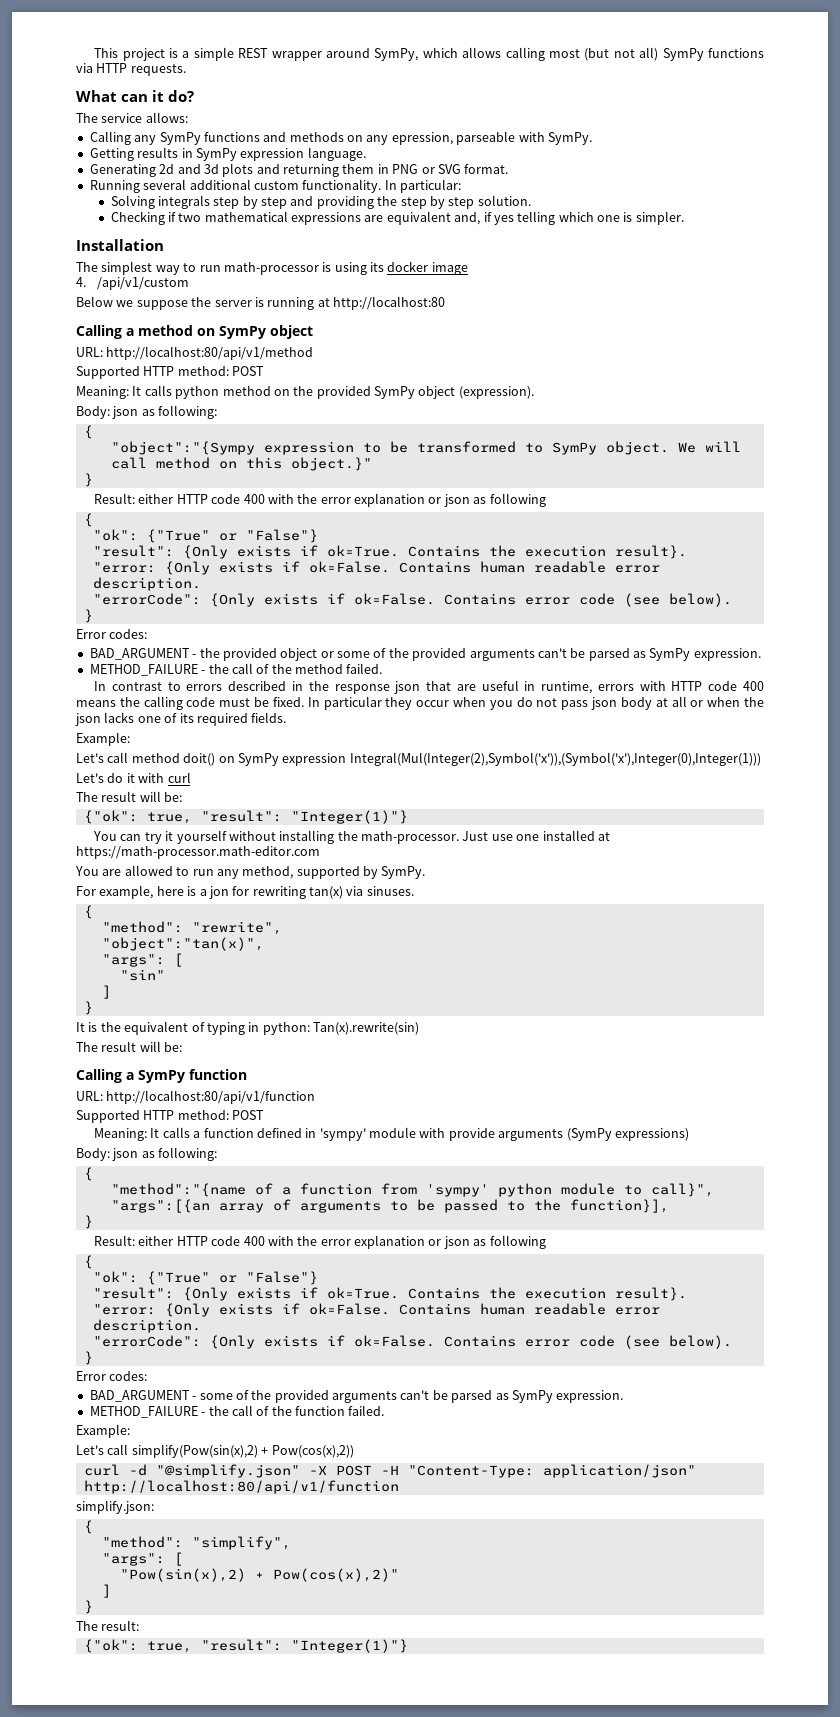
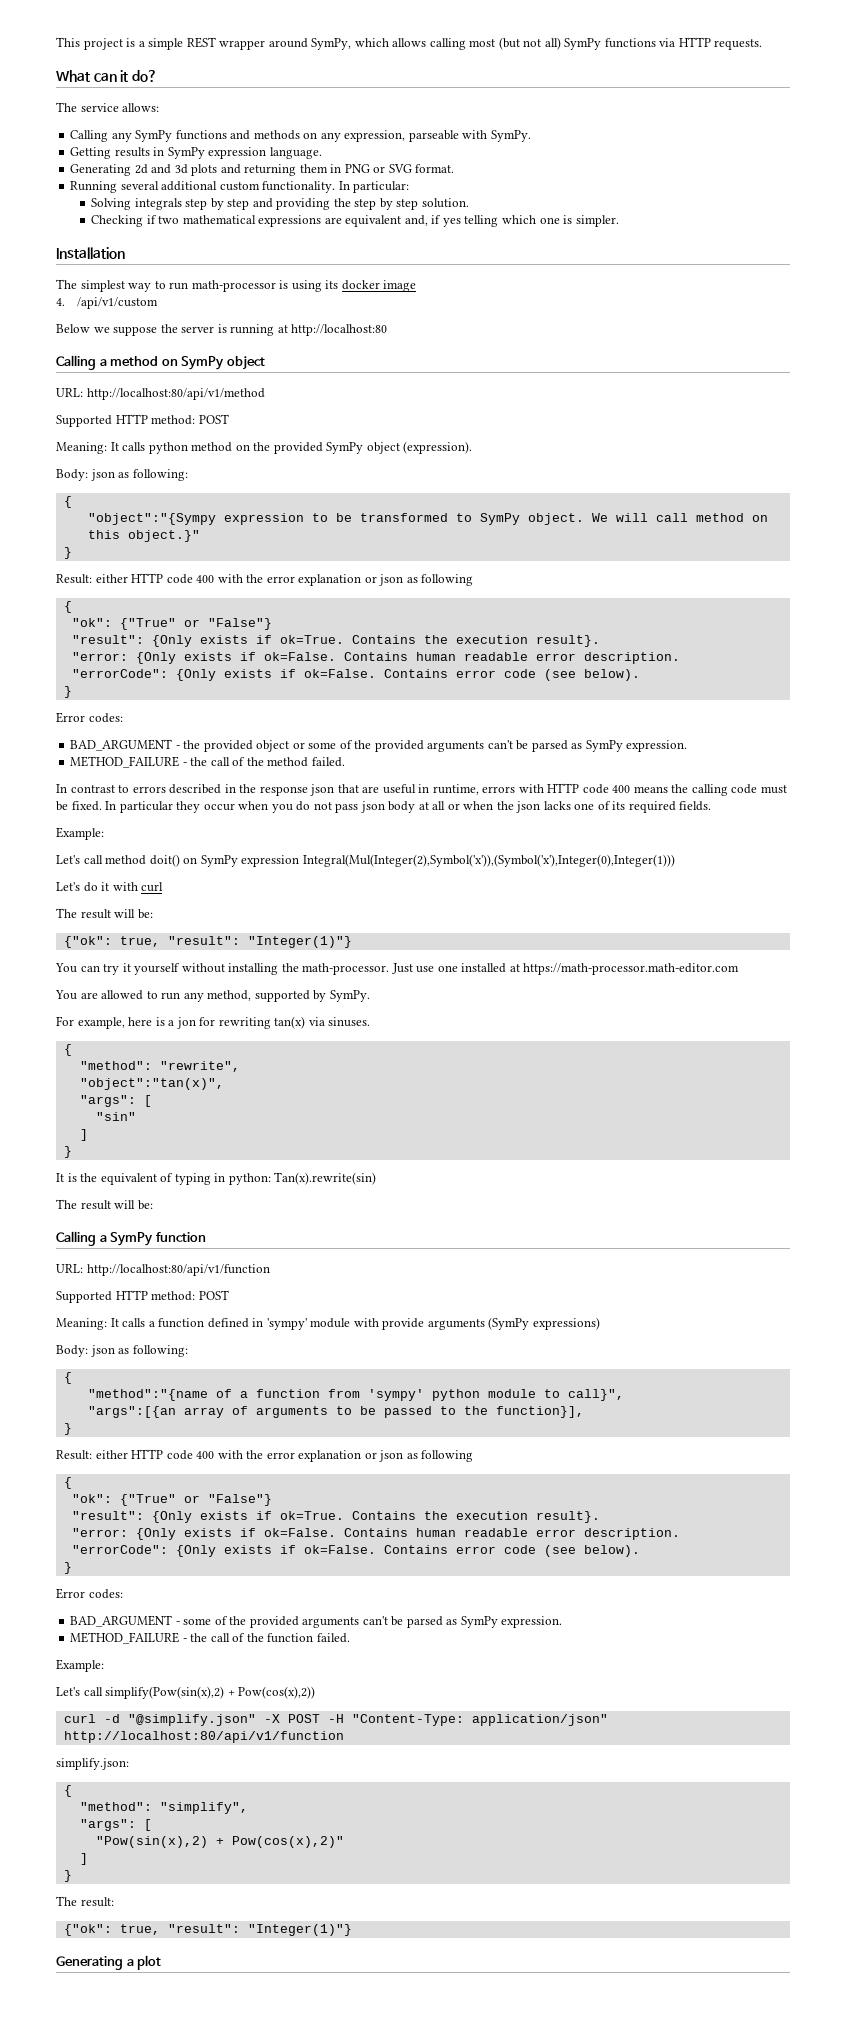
[391,132,453,145] epression, -> [344,130,406,142] eхpression,
(408, 1646) none -> [56,1955,162,1970] // Generating a plot

